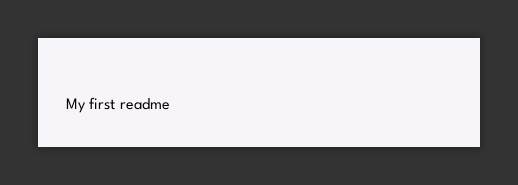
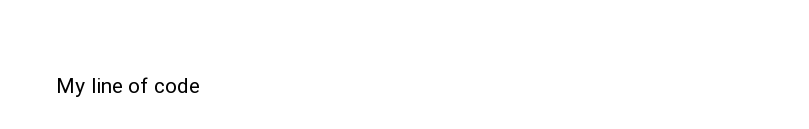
[89,97,170,110] first readme -> [90,77,201,93] line of code

